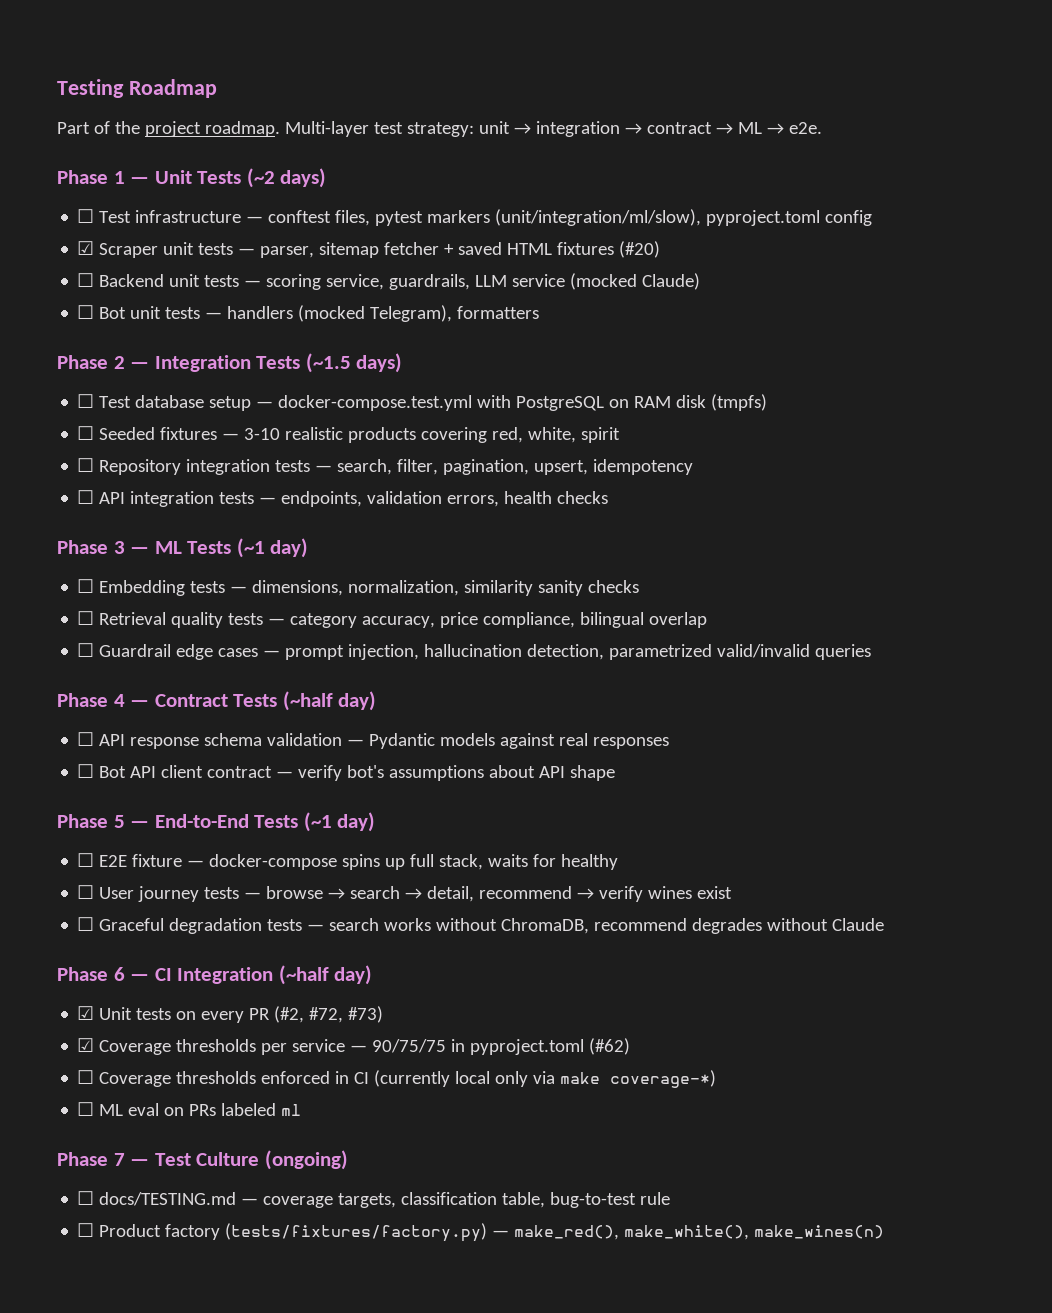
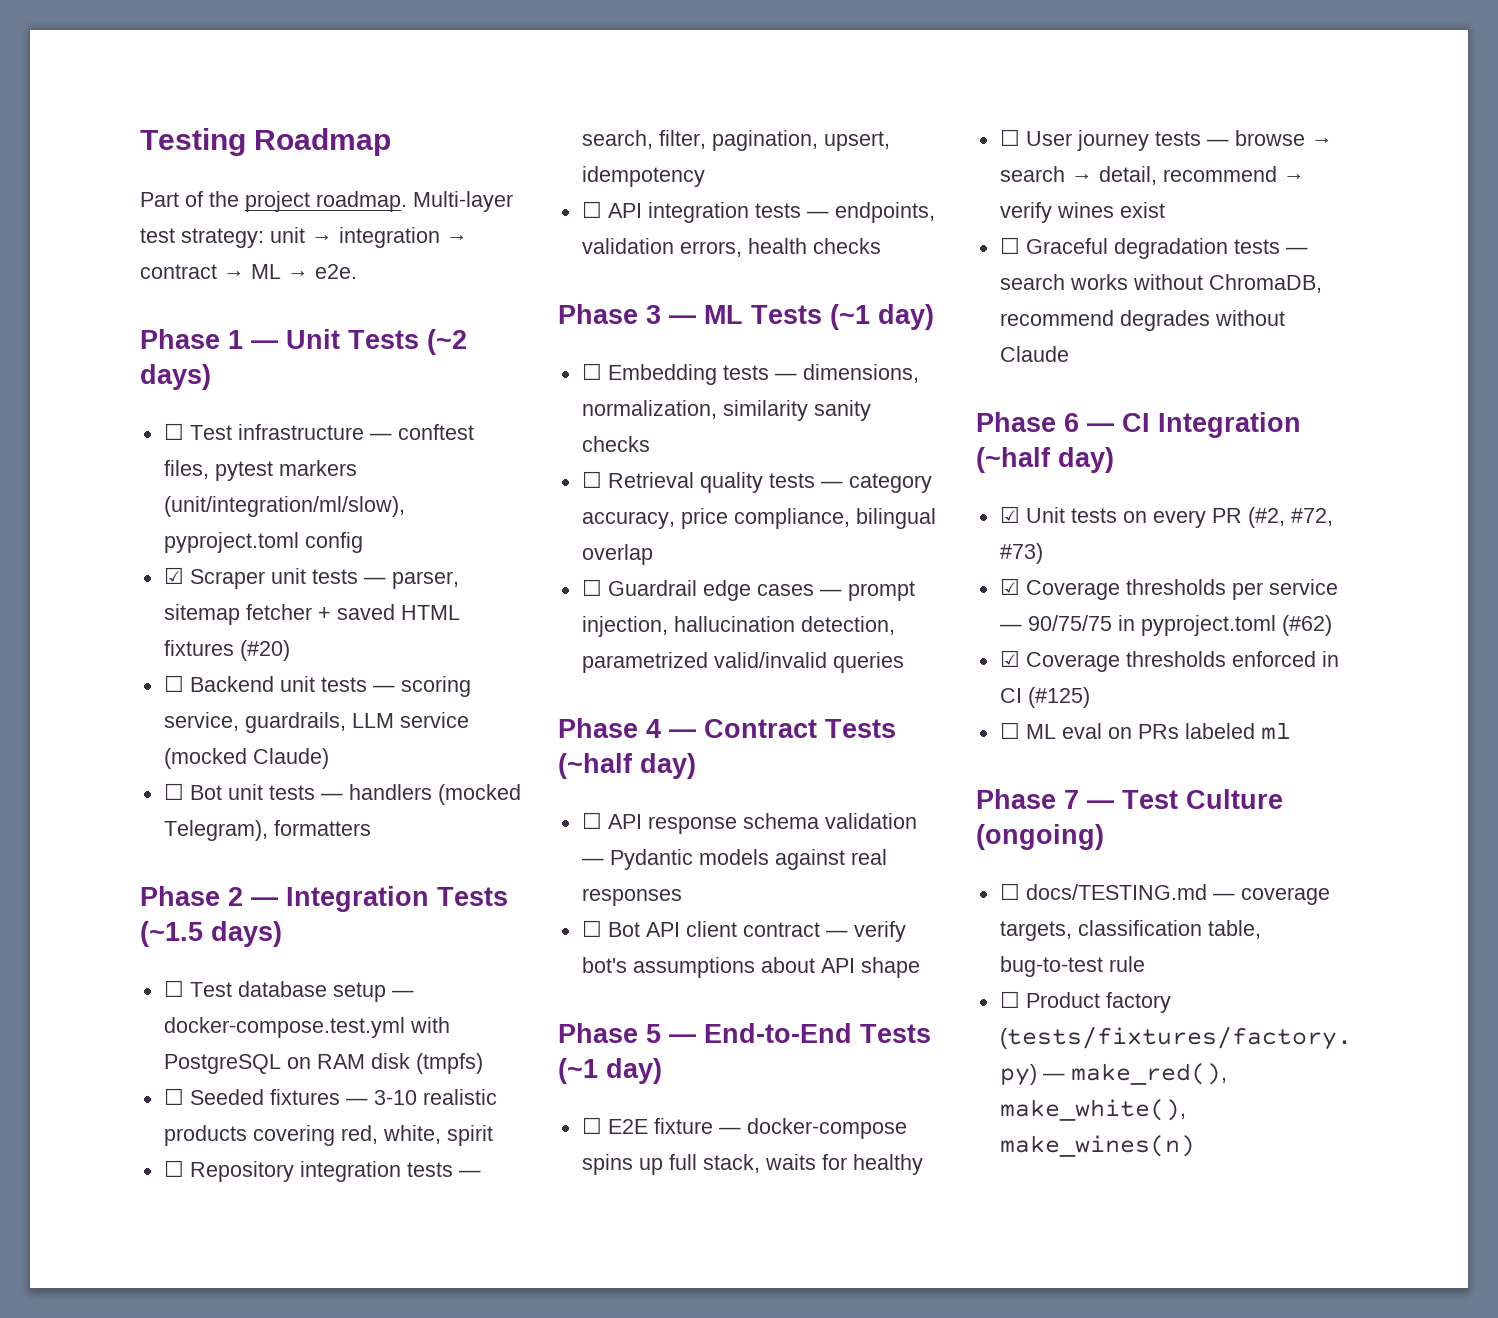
[77,1070,95,1084] ☐ -> [999,650,1020,667] ☑
[374,1070,717,1088] (currently local only via make coverage-*) -> [1027,687,1090,708] (#125)

